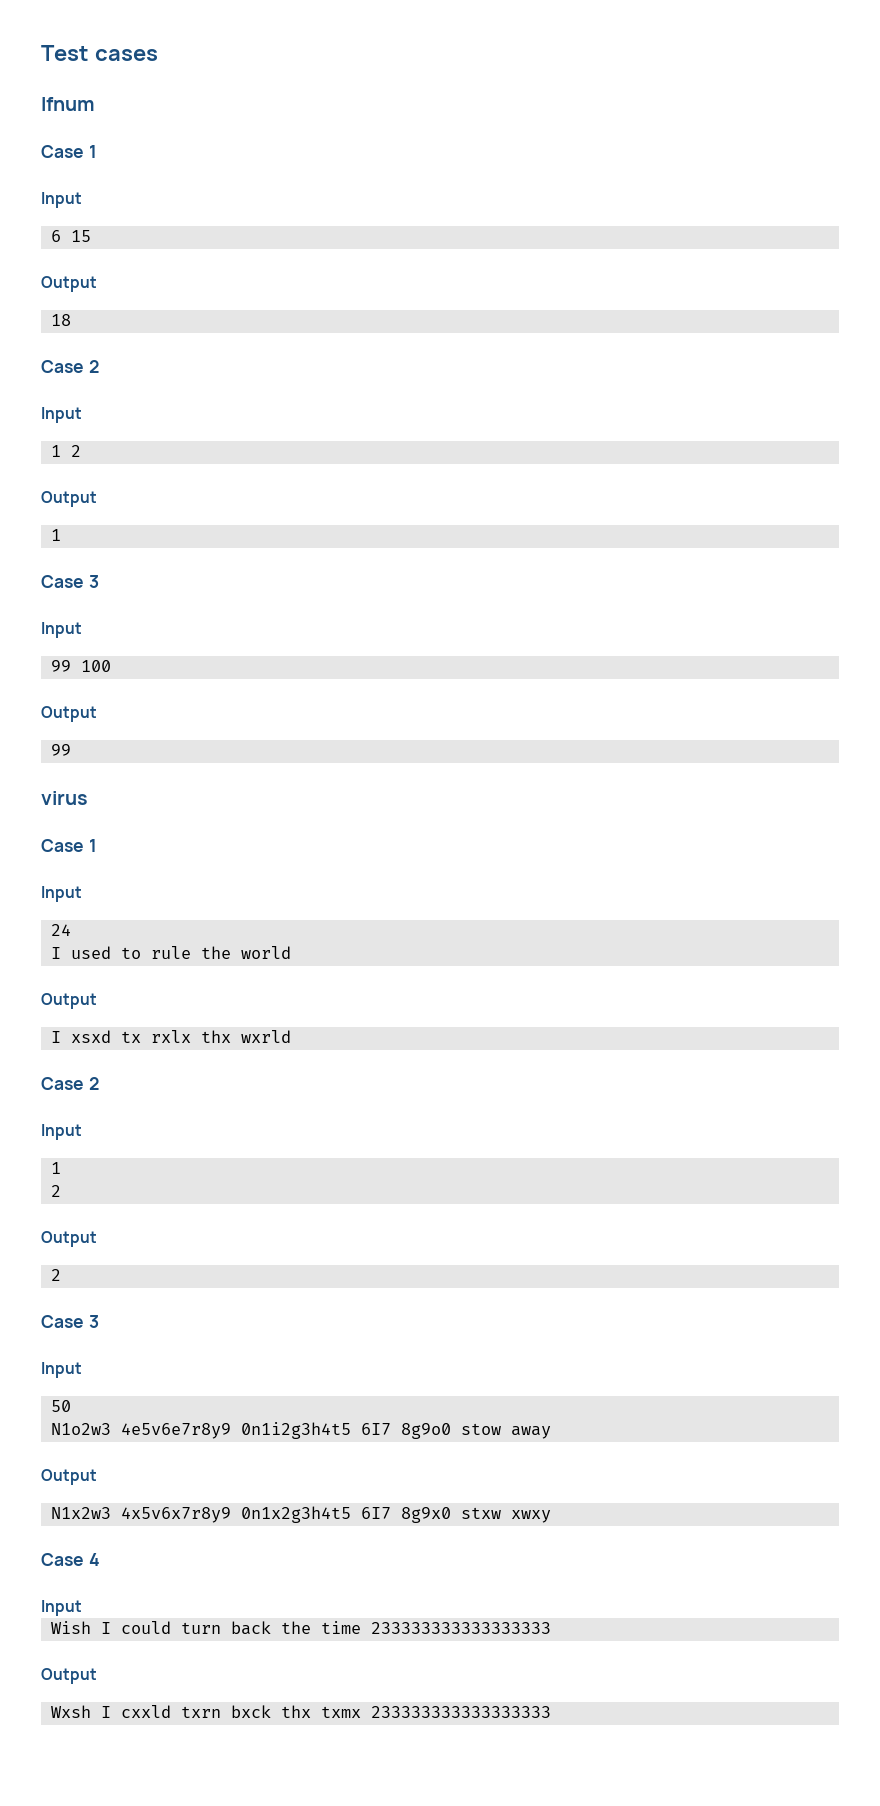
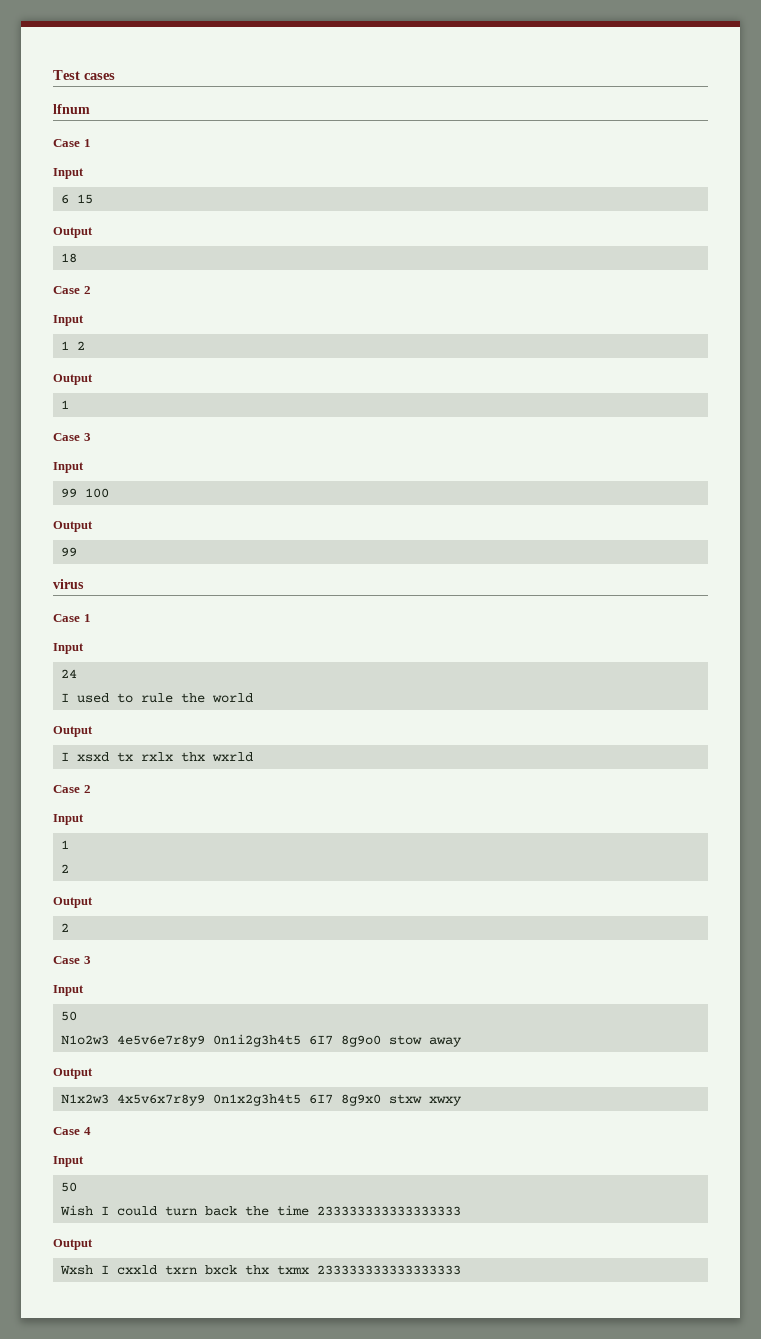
(82, 1608) none -> [60,1182,77,1192] // 50

